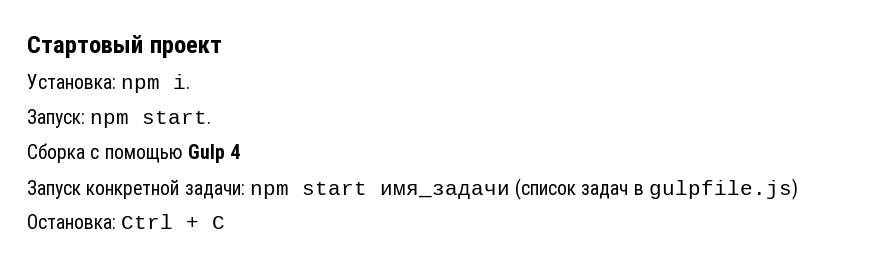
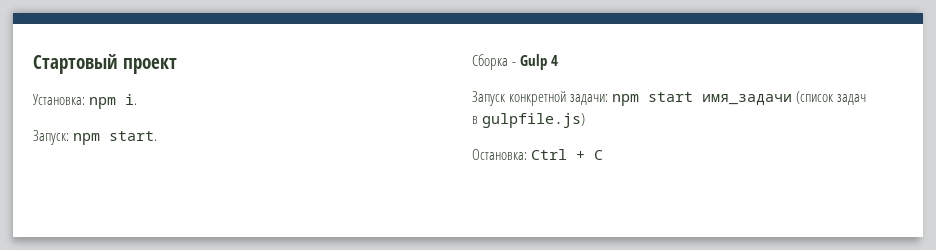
[90,148,183,163] с помощью -> [512,62,517,66] -

